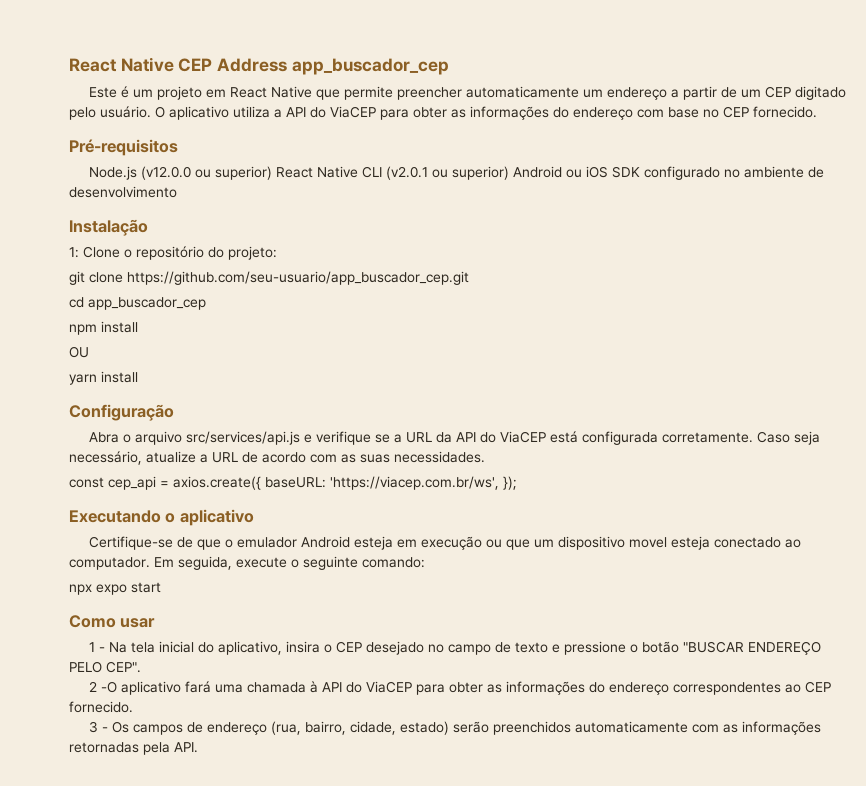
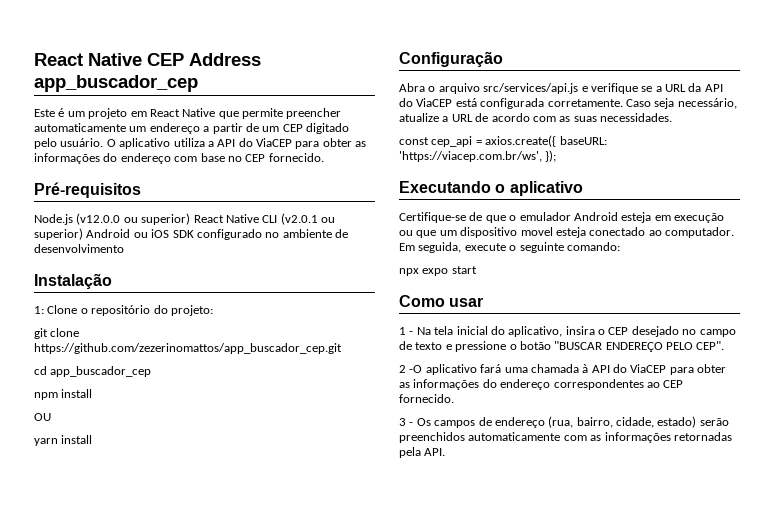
[127,271,469,285] https://github.com/seu-usuario/app_buscador_cep.git -> [34,343,342,354] https://github.com/zezerinomattos/app_buscador_cep.git

